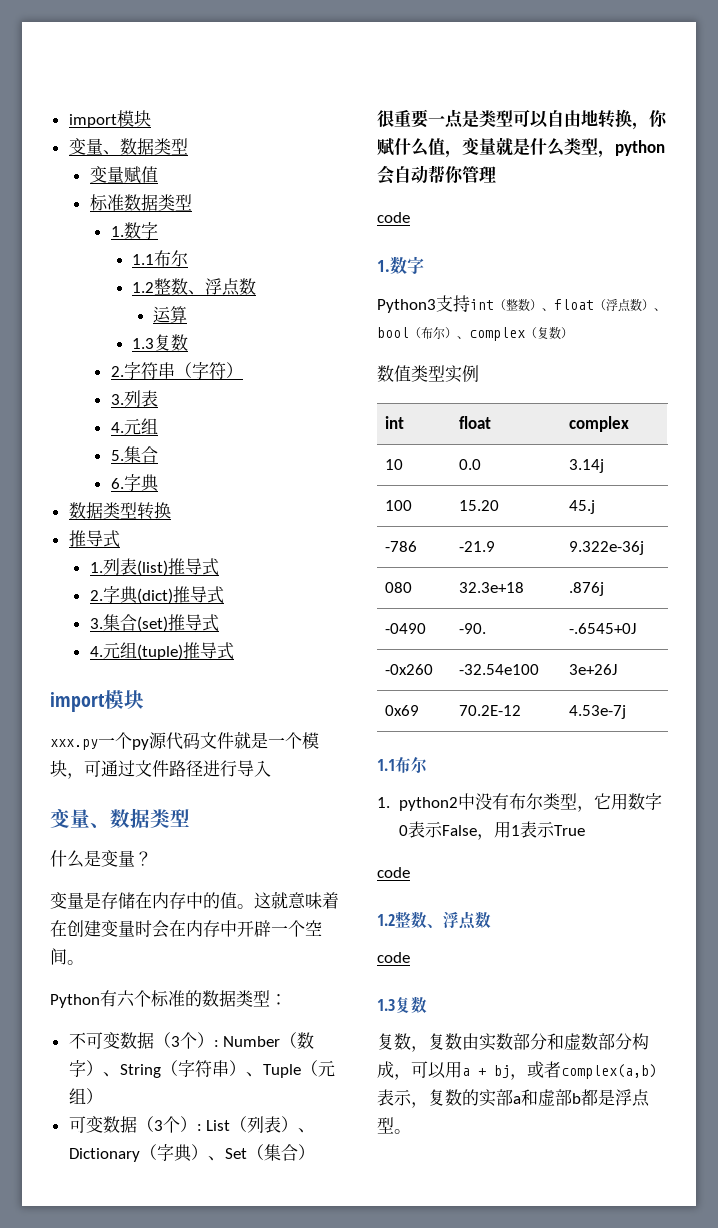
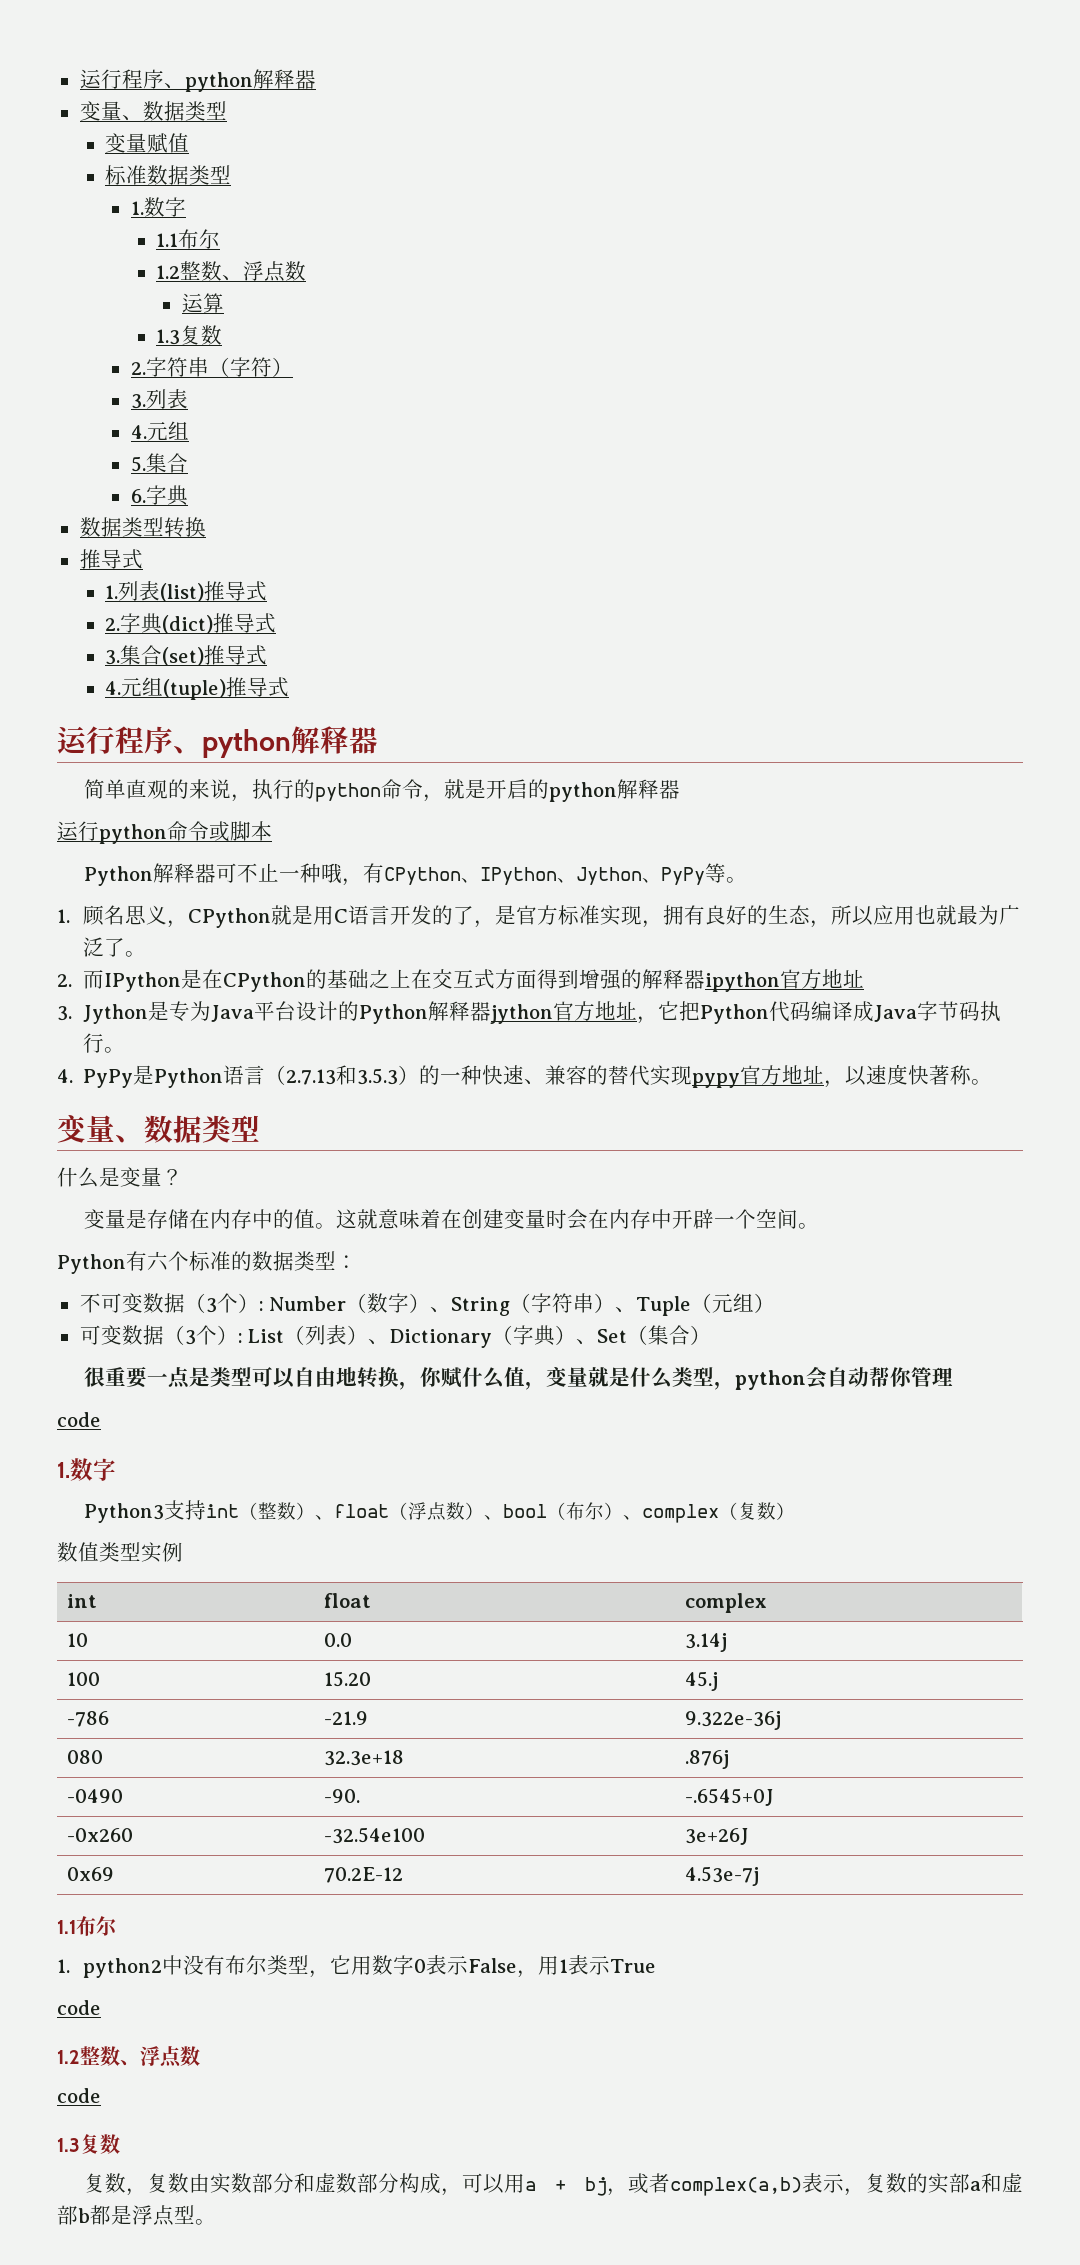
[68,110,151,128] import模块 -> [79,69,316,92] 运行程序、python解释器
[50,690,144,712] [50,731,319,750] [50,760,271,779] import模块 // xxx.py一个py源代码文件就是一个模块，可通过文件路径进行导入 -> [57,726,378,758] [83,779,680,802] [57,821,272,844] [83,863,747,886] [57,905,1020,928] [82,937,146,957] [57,969,864,992] [57,1001,1001,1024] [82,1033,125,1053] [57,1064,993,1088] 运行程序、python解释器 // 简单直观的来说，执行的python命令，就是开启的python解释器 // 运行python命令或脚本 // Python解释器可不止一种哦，有CPython、IPython、Jython、PyPy等。 // 1.顾名思义，CPython就是用C语言开发的了，是官方标准实现，拥有良好的生态，所以应用也就最为广泛了。 // 2.而IPython是在CPython的基础之上在交互式方面得到增强的解释器ipython官方地址 // 3. Jython是专为Java平台设计的Python解释器jython官方地址，它把Python代码编译成Java字节码执行。 // 4. PyPy是Python语言（2.7.13和3.5.3）的一种快速、兼容的替代实现pypy官方地址，以速度快著称。

